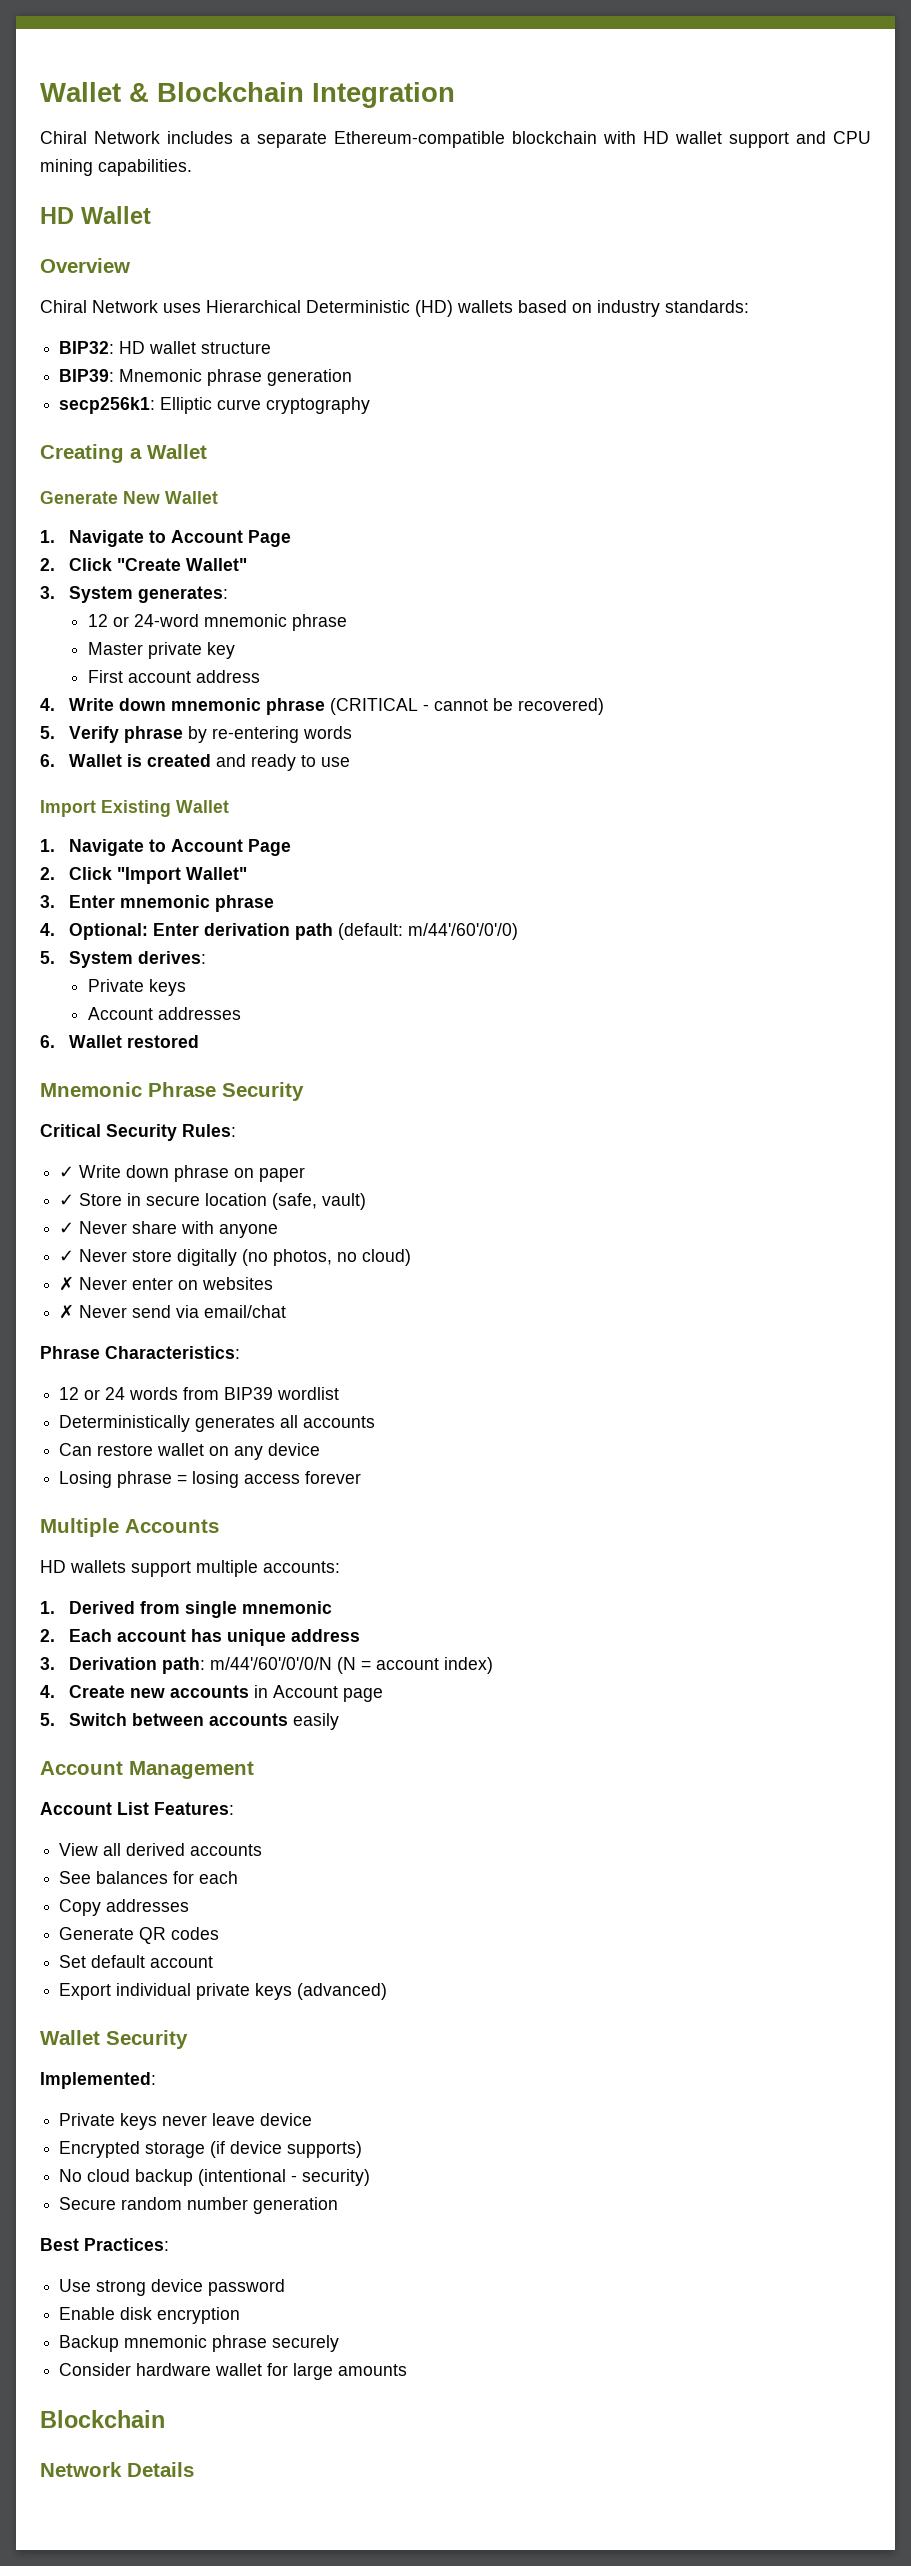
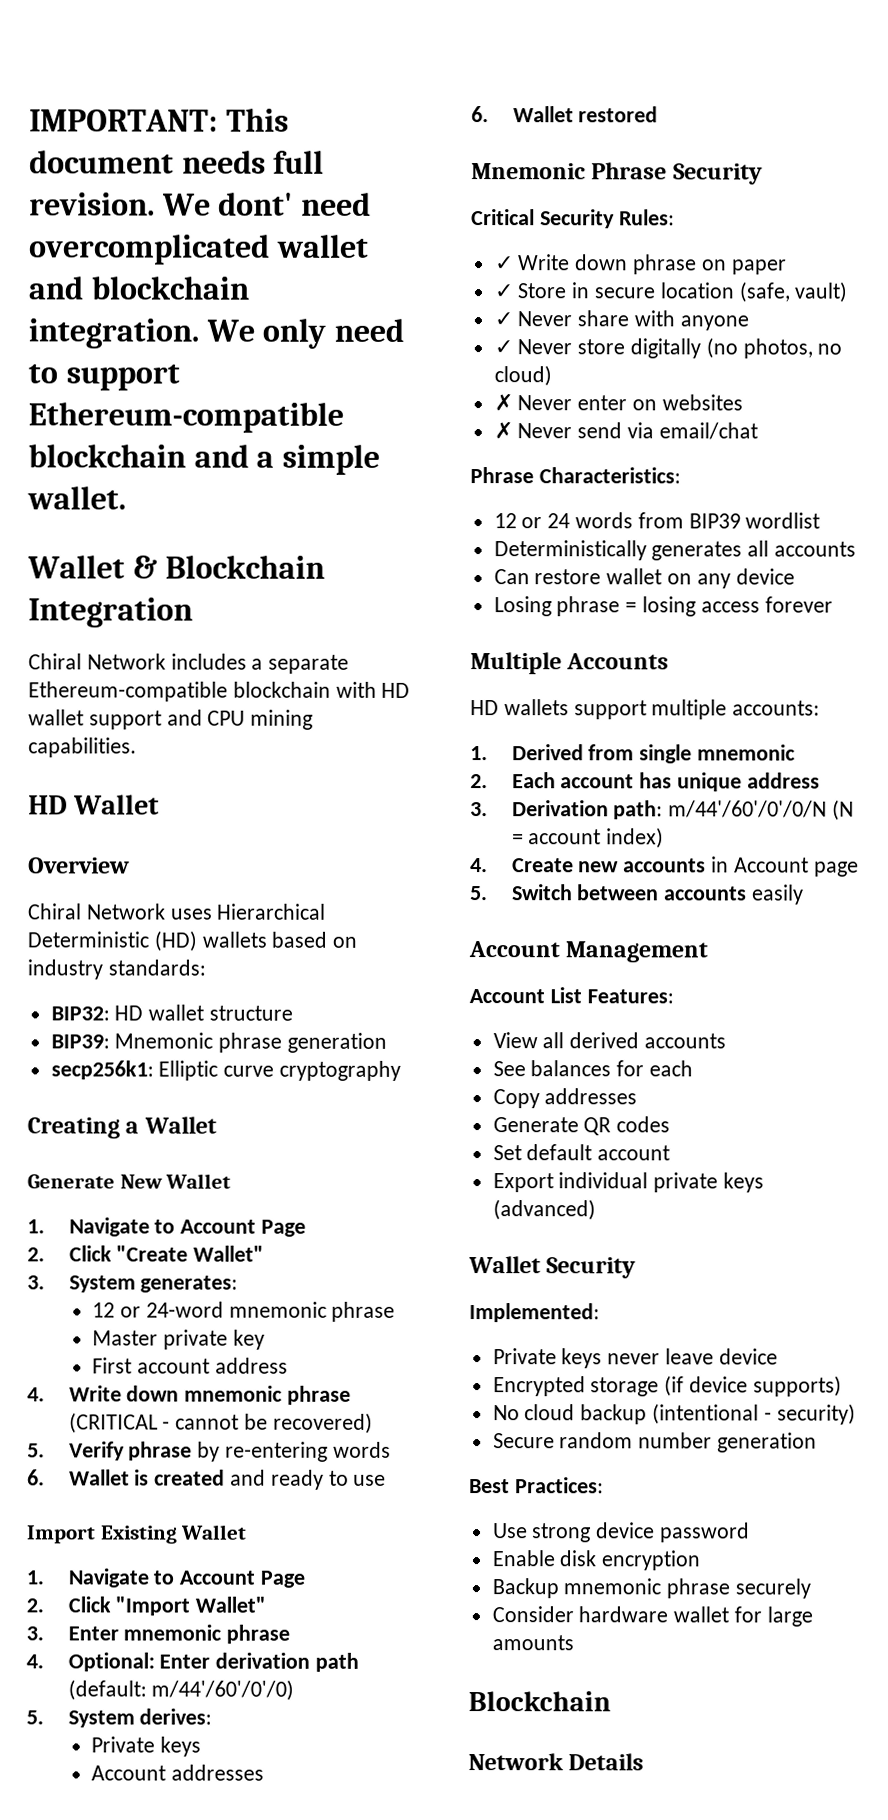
(40, 92) none -> [29,108,289,132] [29,150,325,174] [29,192,371,216] [29,234,369,265] [28,276,249,300] [28,318,404,349] [28,364,180,391] [28,402,344,433] [28,444,380,475] [27,486,126,510] IMPORTANT: This document needs full revision. We dont' need overcomplicated wallet and blockchain integration. We only need to support Ethereum-compatible blockchain and a simple wallet. //

